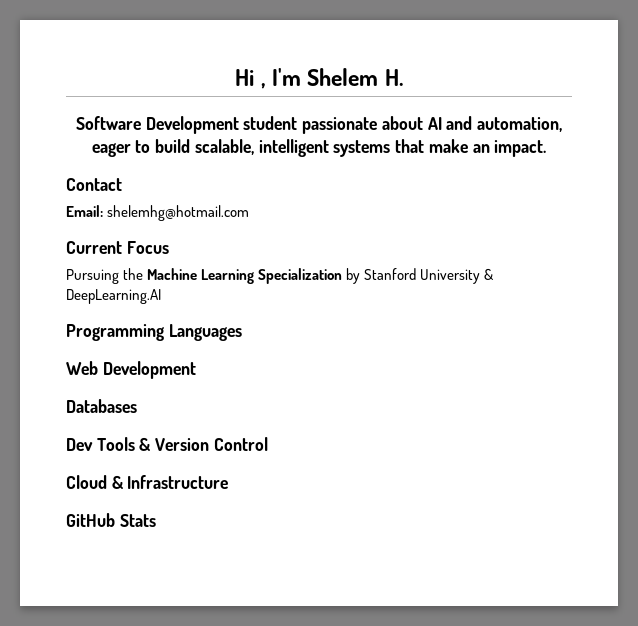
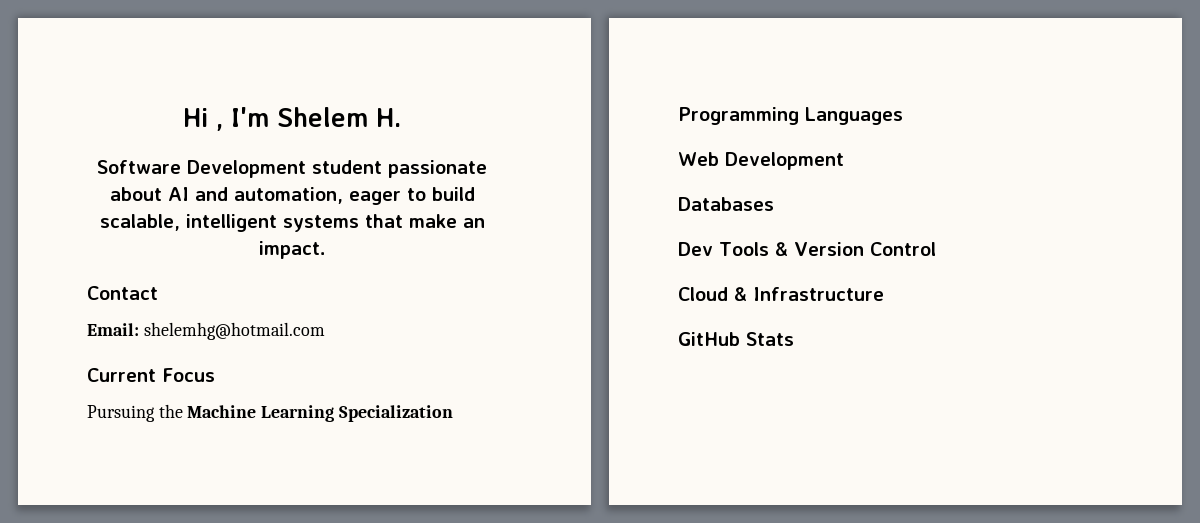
[346,268,495,284] [66,289,161,304] by Stanford University & DeepLearning.AI -> (453, 413) none

